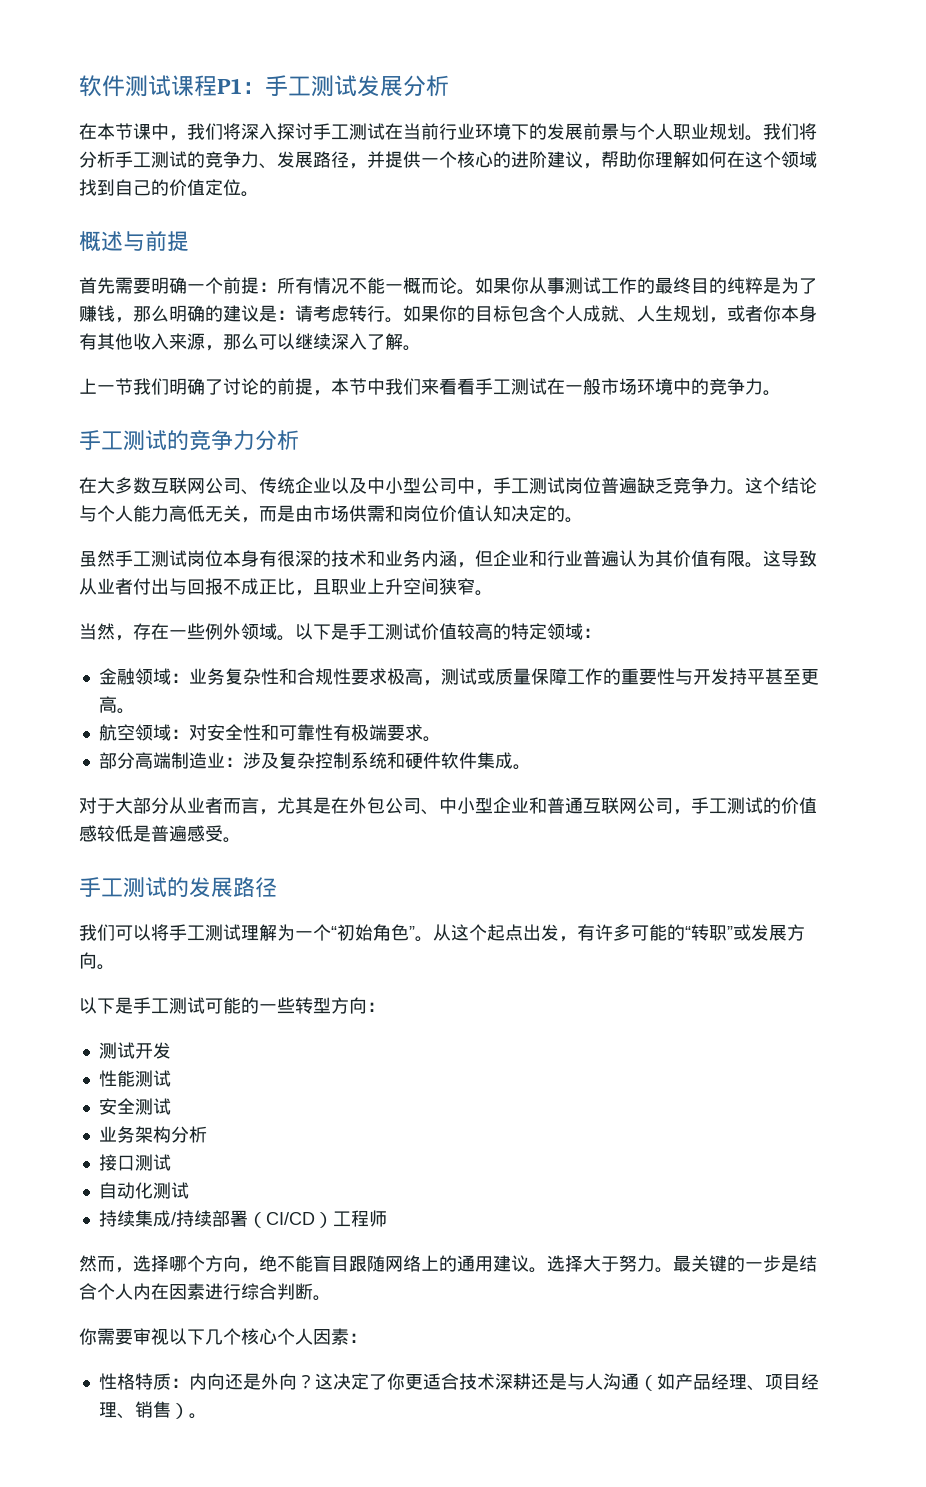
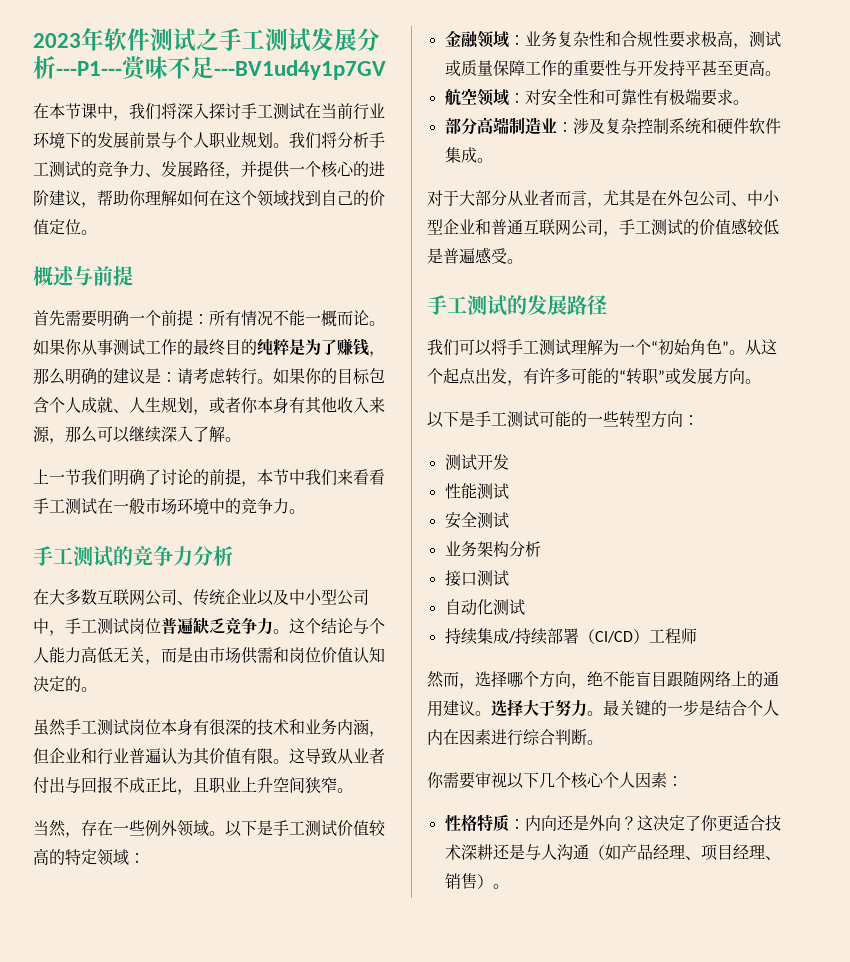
(79, 86) none -> [33,27,104,51] 2023年
[171,75,265,97] 课程P1： -> [196,28,219,50] 之
(449, 86) none -> [56,56,386,81] ---P1---赏味不足---BV1ud4y1p7GV

